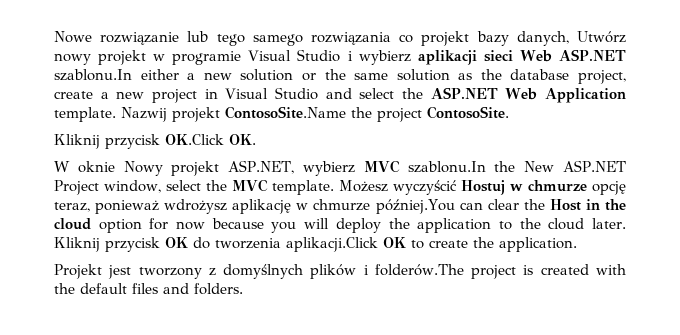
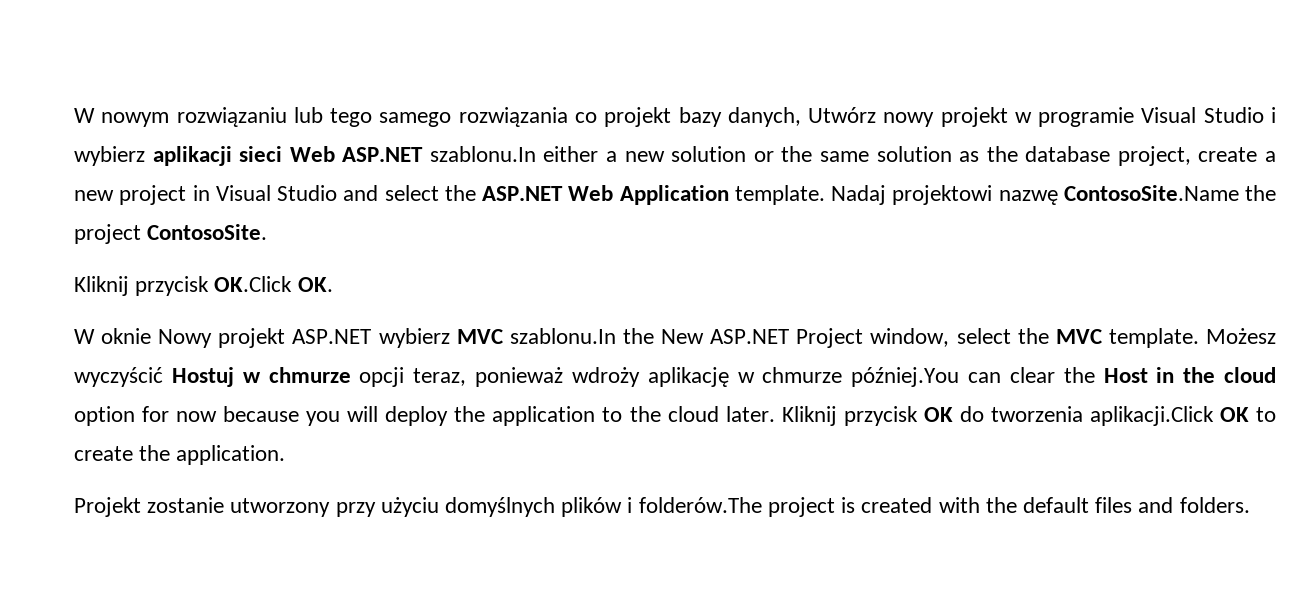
[54,31,180,45] Nowe rozwiązanie -> [74,107,287,127] W nowym rozwiązaniu
[121,107,220,122] Nazwij projekt -> [831,185,1058,205] Nadaj projektowi nazwę
[228,160,295,174] ASP.NET, -> [292,329,372,344] ASP.NET
[592,181,626,195] opcję -> [359,367,405,387] opcji
[164,199,228,214] wdrożysz -> [571,367,640,387] wdroży
[108,265,216,279] jest tworzony z -> [147,497,439,517] zostanie utworzony przy użyciu

